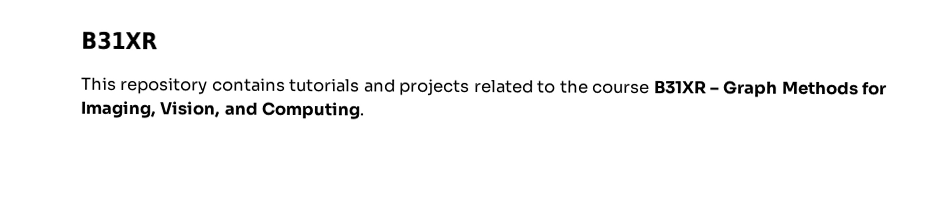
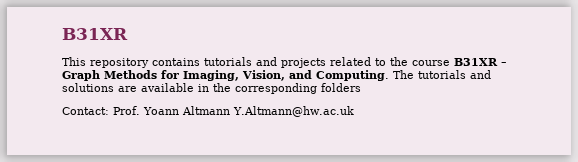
(365, 110) none -> [393,70,491,79] [62,83,361,94] [62,106,354,117] The tutorials and solutions are available in the corresponding folders // Contact: Prof. Yoann Altmann Y.Altmann@hw.ac.uk

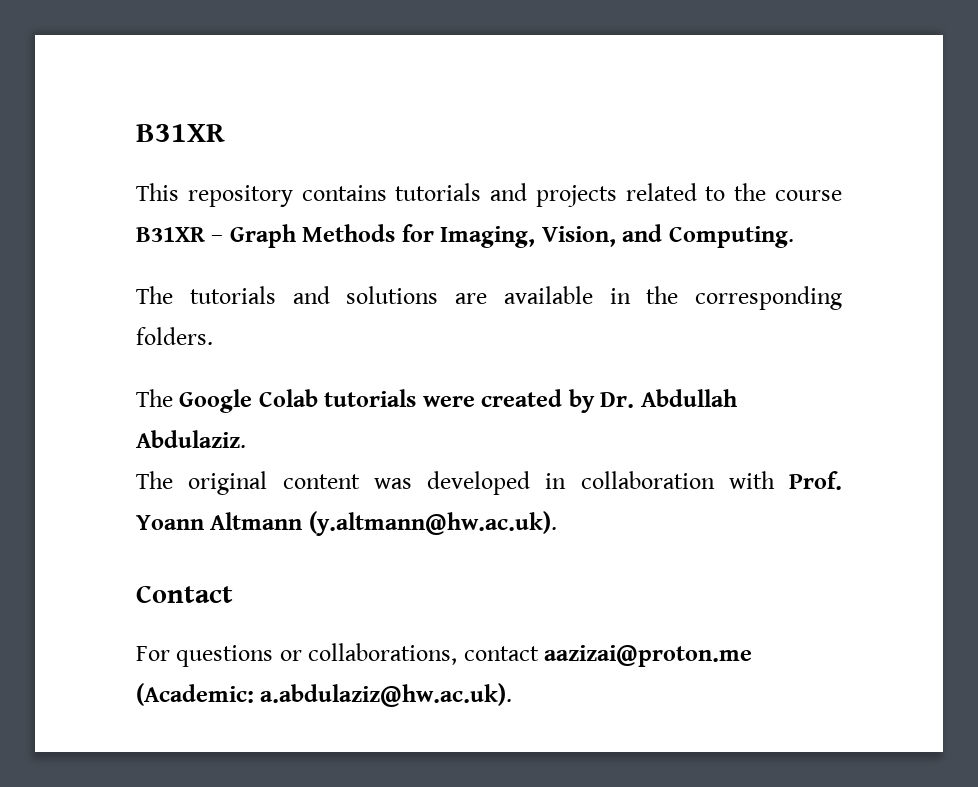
(389, 75) none -> (794, 237) //
[321,83,361,92] [62,106,354,117] folders // Contact: Prof. Yoann Altmann Y.Altmann@hw.ac.uk -> [136,327,213,345] [136,389,737,413] [136,430,246,448] [136,471,842,495] [136,511,557,536] [136,585,233,603] [136,643,753,667] [136,683,513,707] folders. // The Google Colab tutorials were created by Dr. Abdullah Abdulaziz. // The original content was developed in collaboration with Prof. Yoann Altmann (y.altmann@hw.ac.uk). // Contact // For questions or collaborations, contact aazizai@proton.me (Academic: a.abdulaziz@hw.ac.uk).

